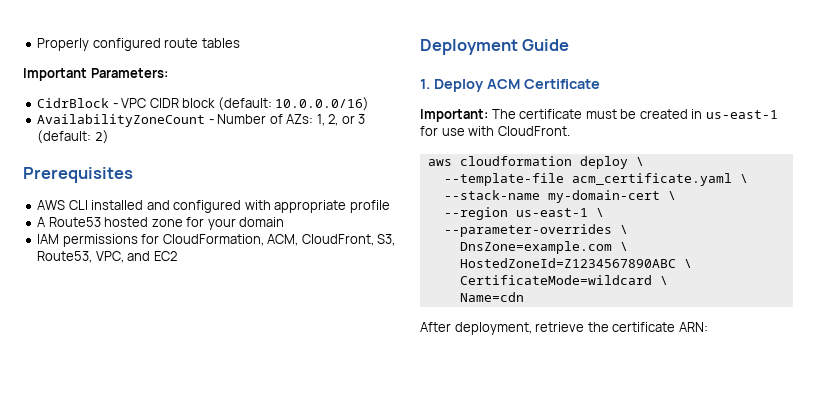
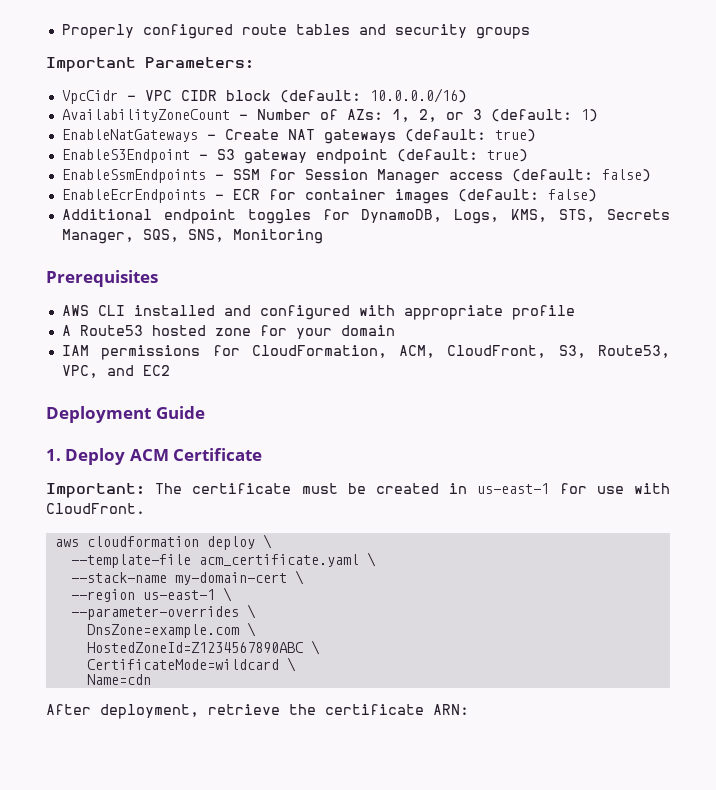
(240, 43) none -> [358,24,530,39] and security groups
[37,98,110,108] CidrBlock -> [61,90,118,104] VpcCidr
[94,130,109,144] 2) -> [580,109,598,122] [61,129,536,144] [61,149,528,164] [61,169,651,184] [61,189,597,204] [61,209,671,224] [61,229,323,244] 1) // EnableNatGateways - Create NAT gateways (default: true) // EnableS3Endpoint - S3 gateway endpoint (default: true) // EnableSsmEndpoints - SSM for Session Manager access (default: false) // EnableEcrEndpoints - ECR for container images (default: false) // Additional endpoint toggles for DynamoDB, Logs, KMS, STS, Secrets Manager, SQS, SNS, Monitoring

